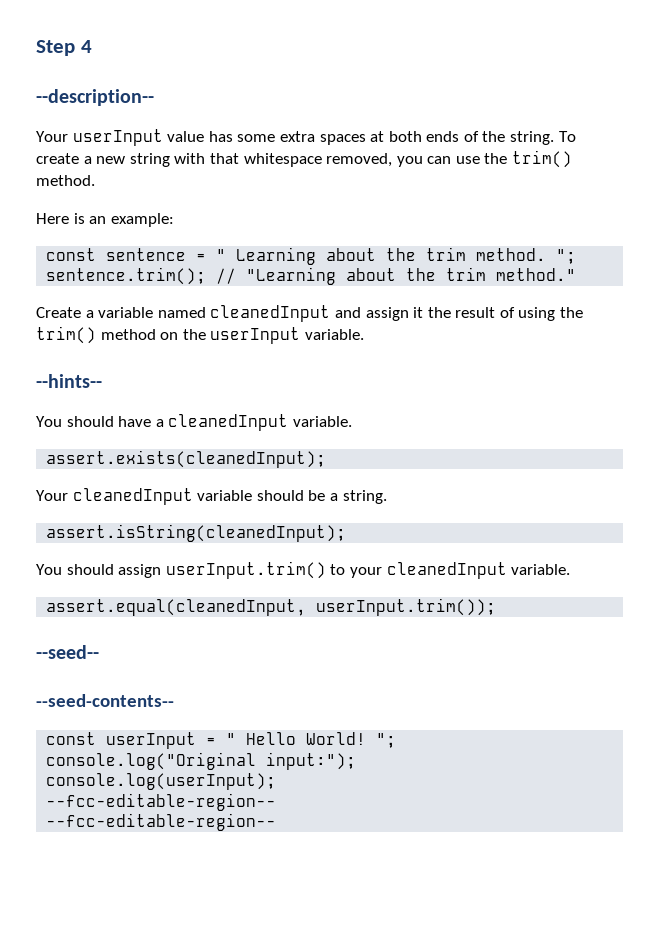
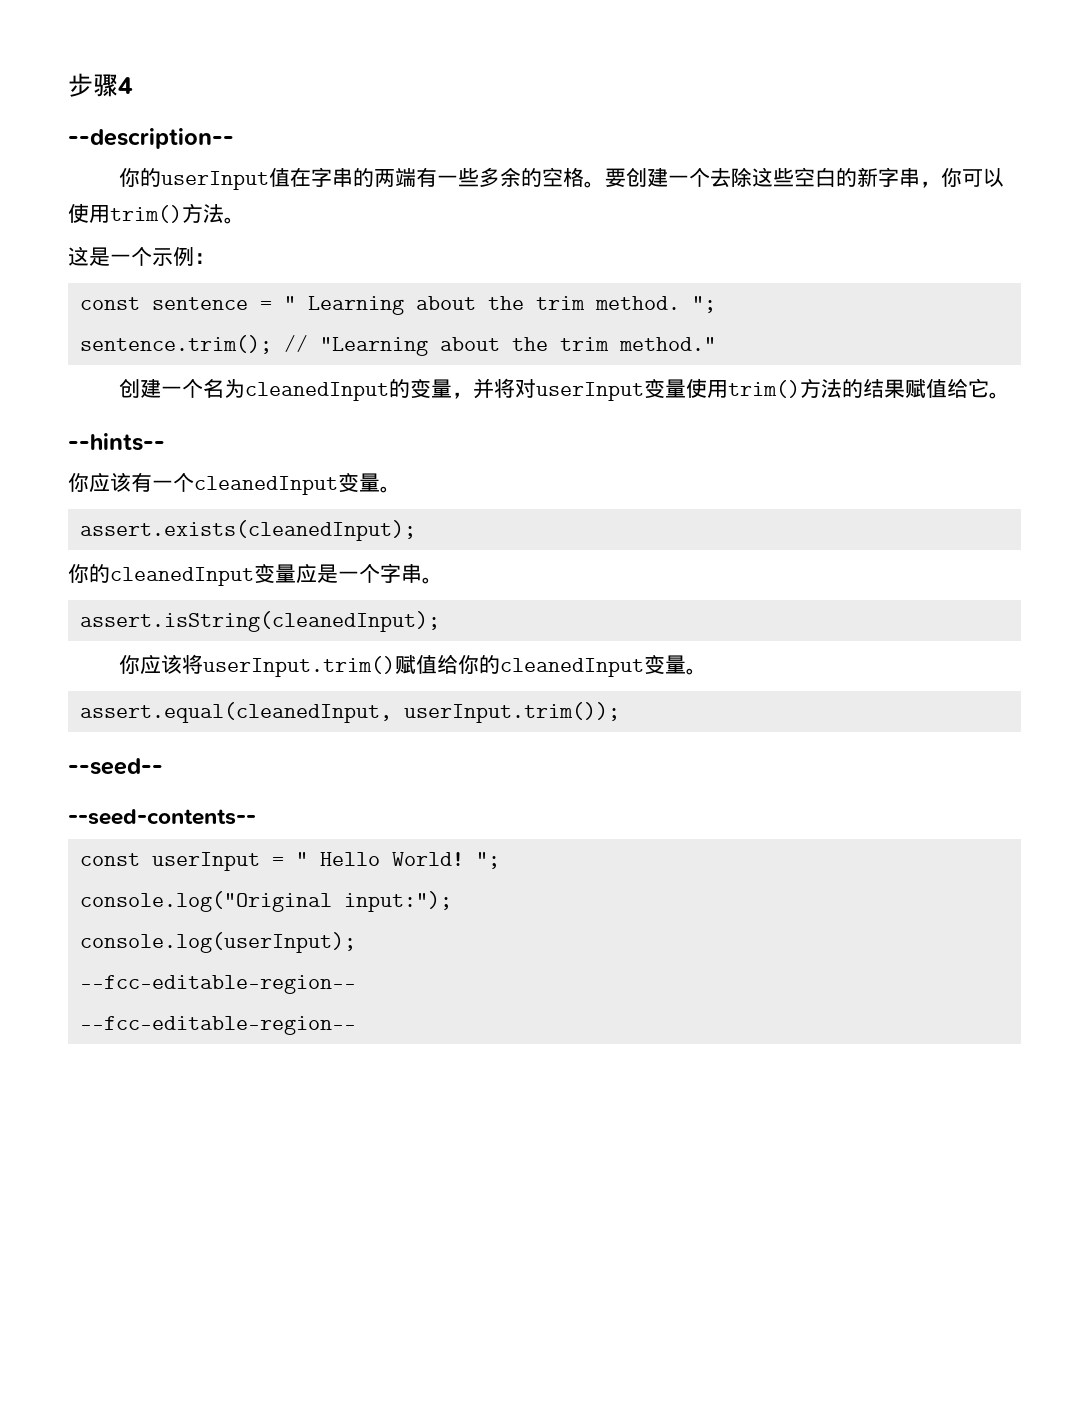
[36,40,75,56] Step -> [68,73,118,97] 步骤
[36,129,576,146] [36,150,573,168] [36,175,95,186] [36,213,174,227] Your userInput value has some extra spaces at both ends of the string. To create a new string with that whitespace removed, you can use the trim() method. // Here is an example: -> [118,167,1004,190] [68,203,245,224] [68,246,215,267] 你的userInput值在字串的两端有一些多余的空格。要创建一个去除这些空白的新字串，你可以使用trim()方法。 // 这是一个示例：
[36,305,584,322] [36,326,364,344] [36,374,102,388] [36,414,352,431] [46,450,327,468] [36,488,387,505] [46,524,347,542] [36,561,571,579] Create a variable named cleanedInput and assign it the result of using the trim() method on the userInput variable. // --hints-- // You should have a cleanedInput variable. // assert.exists(cleanedInput); // Your cleanedInput variable should be a string. // assert.isString(cleanedInput); // You should assign userInput.trim() to your cleanedInput variable. -> [118,378,1010,401] [68,433,165,451] [68,472,401,495] [80,520,417,541] [68,563,443,586] [80,611,441,632] [118,654,707,677] 创建一个名为cleanedInput的变量，并将对userInput变量使用trim()方法的结果赋值给它。 // --hints-- // 你应该有一个cleanedInput变量。 // assert.exists(cleanedInput); // 你的cleanedInput变量应是一个字串。 // assert.isString(cleanedInput); // 你应该将userInput.trim()赋值给你的cleanedInput变量。

